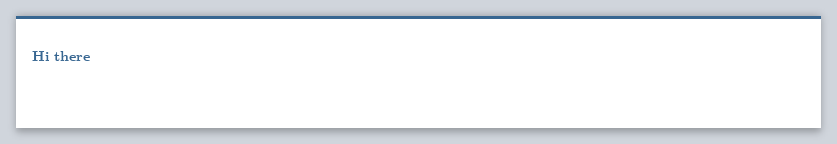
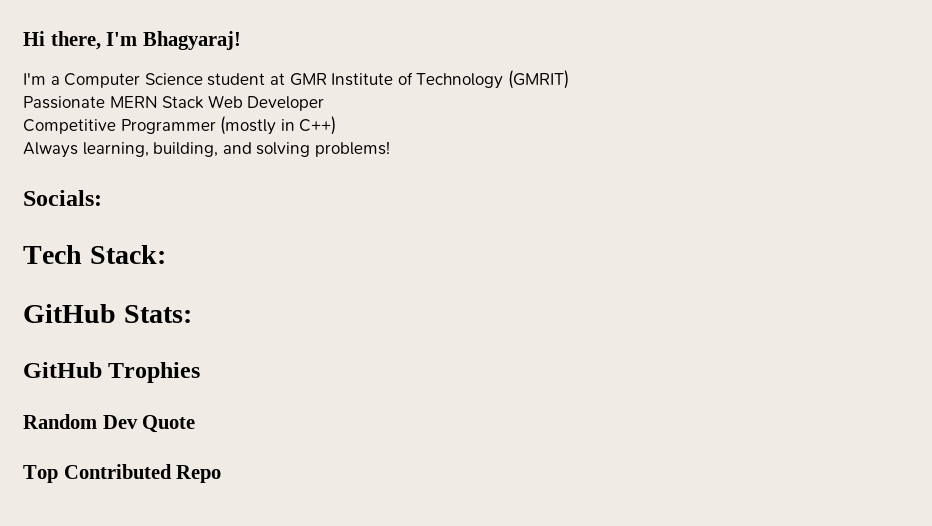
[54,51,90,61] there -> [50,31,241,50] [23,70,569,89] [23,95,325,111] [23,116,337,135] [23,141,390,158] [23,190,102,206] [23,245,166,264] [23,304,192,323] [23,362,201,383] [23,414,196,433] [23,464,222,483] there, I'm Bhagyaraj! // I'm a Computer Science student at GMR Institute of Technology (GMRIT) // Passionate MERN Stack Web Developer // Competitive Programmer (mostly in C++) // Always learning, building, and solving problems! // Socials: // Tech Stack: // GitHub Stats: // GitHub Trophies // Random Dev Quote // Top Contributed Repo

